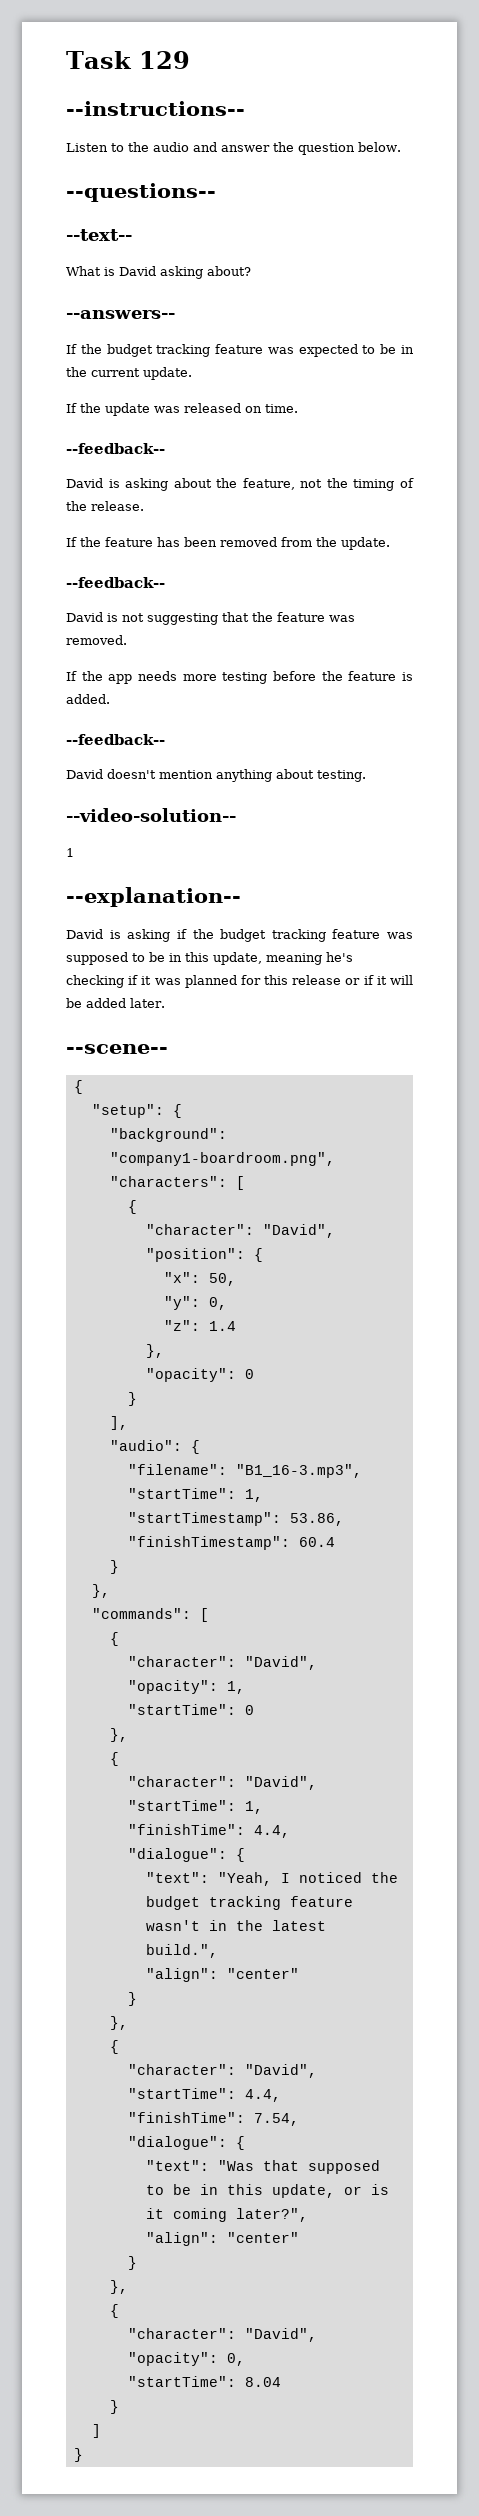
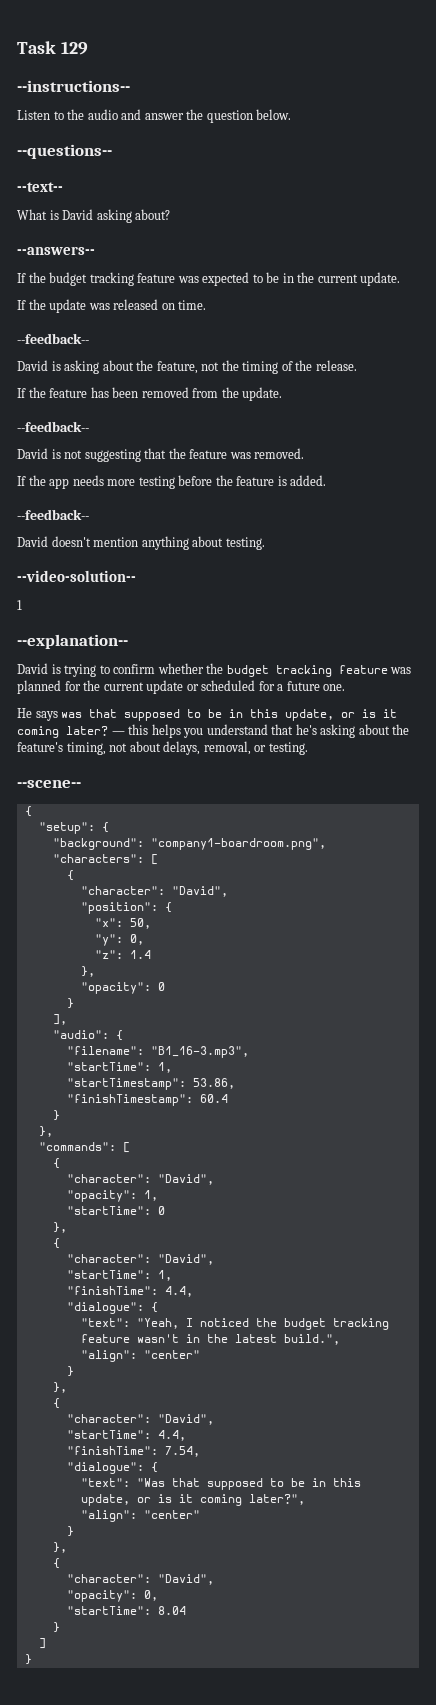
[127,929,413,942] [66,952,353,965] [66,975,414,988] [66,998,165,1008] asking if the budget tracking feature was supposed to be in this update, meaning he's checking if it was planned for this release or if it will be added later. -> [64,663,412,677] [17,680,346,694] [17,708,398,721] [17,724,410,738] [17,741,308,755] trying to confirm whether the budget tracking feature was planned for the current update or scheduled for a future one. // He says was that supposed to be in this update, or is it coming later? — this helps you understand that he's asking about the feature's timing, not about delays, removal, or testing.

